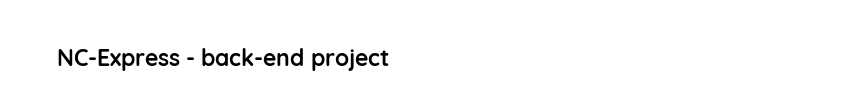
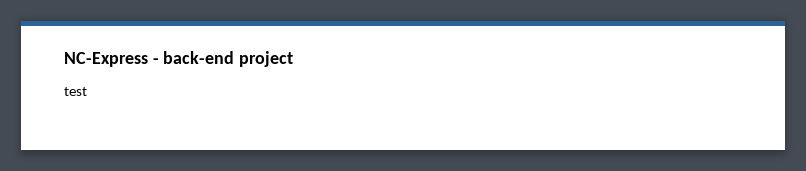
(389, 60) none -> [64,87,87,96] // test

